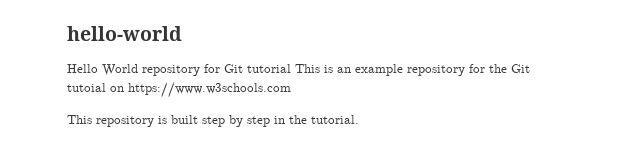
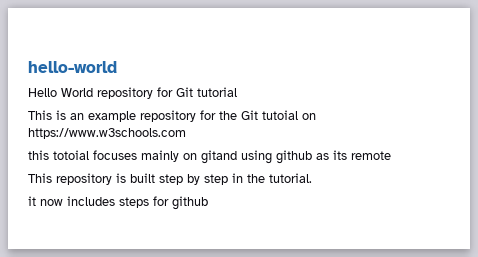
(291, 68) none -> (237, 92) //
(291, 90) none -> [28,150,391,164] // this totoial focuses mainly on gitand using github as its remote
(359, 119) none -> [28,196,208,210] // it now includes steps for github

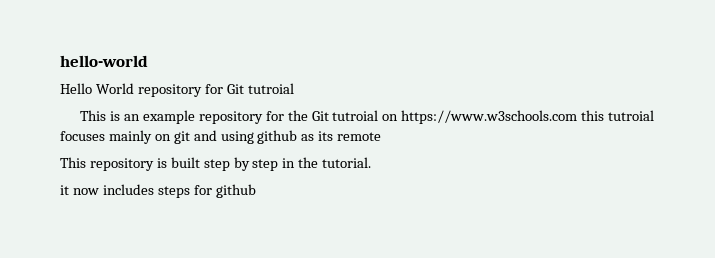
[197,87,237,97] tutorial -> [247,83,294,94] tutroial
[262,110,298,120] tutoial -> [332,110,379,121] tutroial
[28,150,89,160] // this totoial -> [581,110,655,121] this tutroial
[201,150,237,164] gitand -> [173,130,217,144] git and

